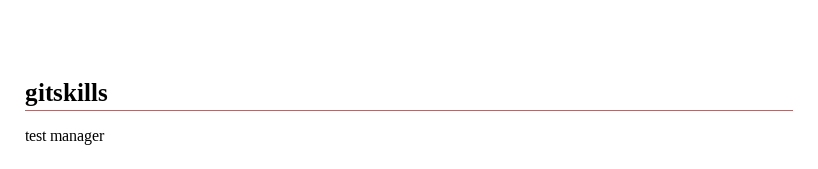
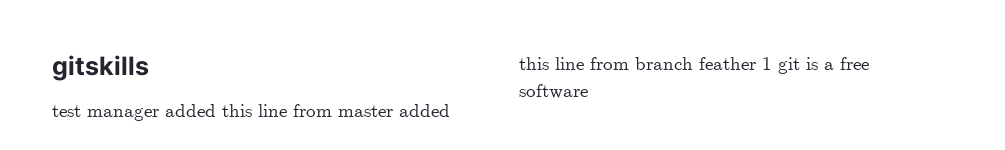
(106, 138) none -> [165,104,450,117] [519,57,869,74] [519,84,588,99] added this line from master added this line from branch feather 1 git is a free software

